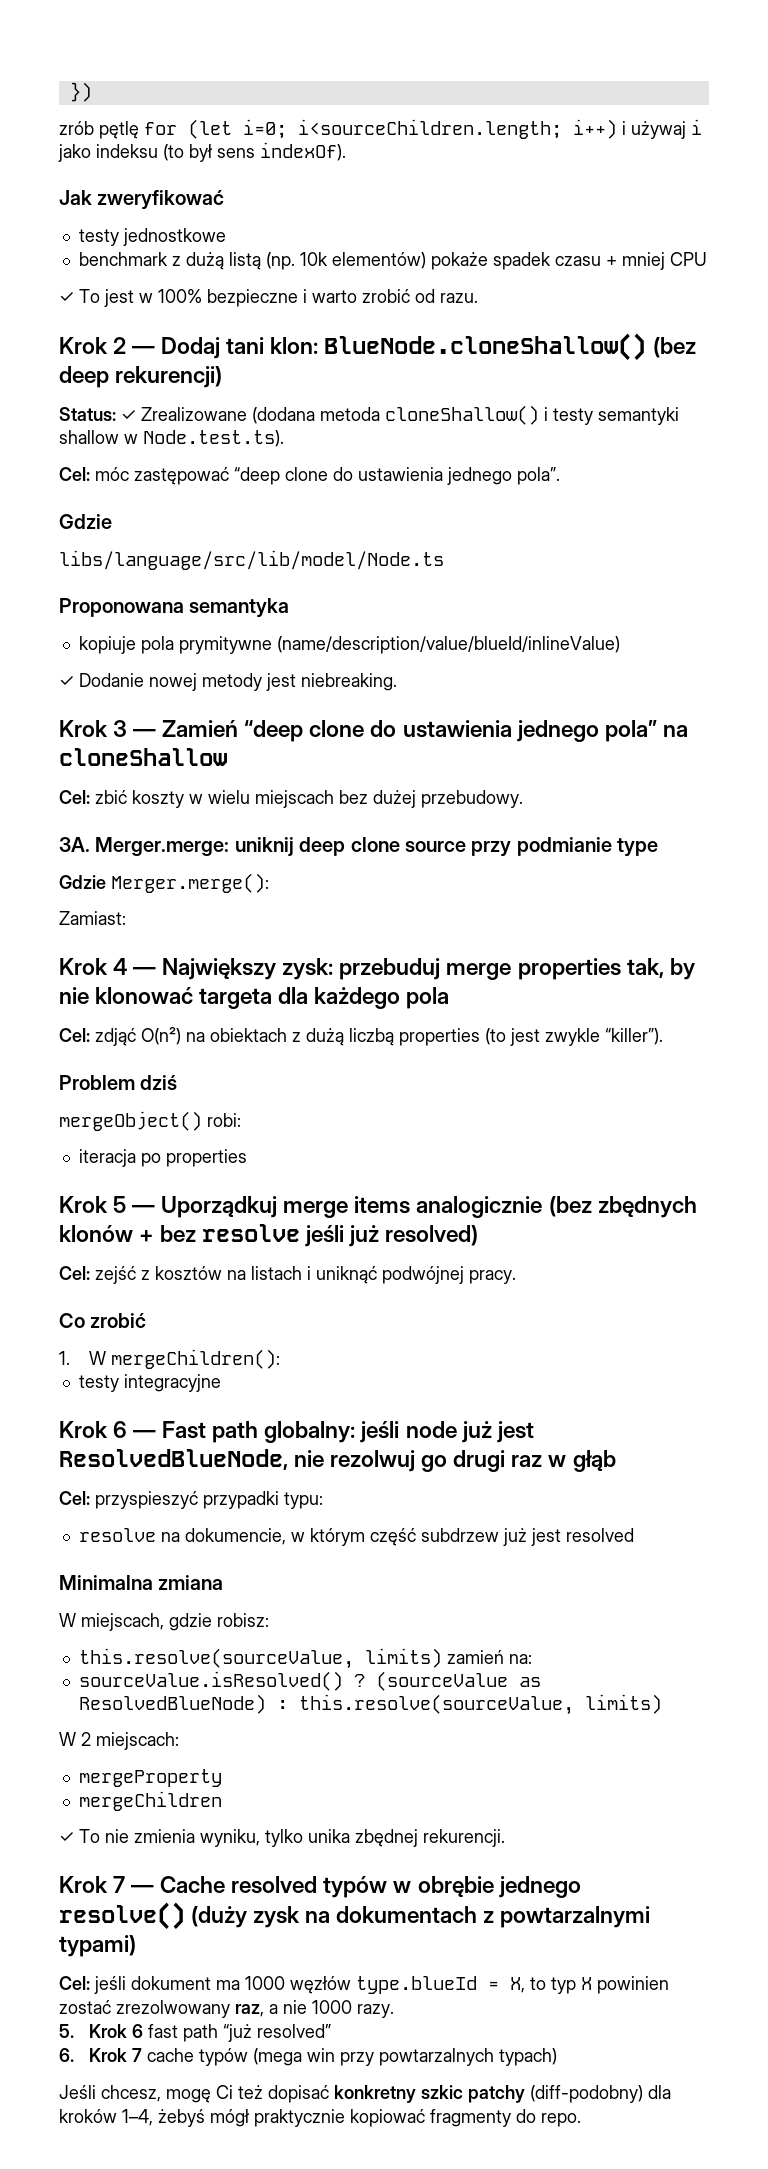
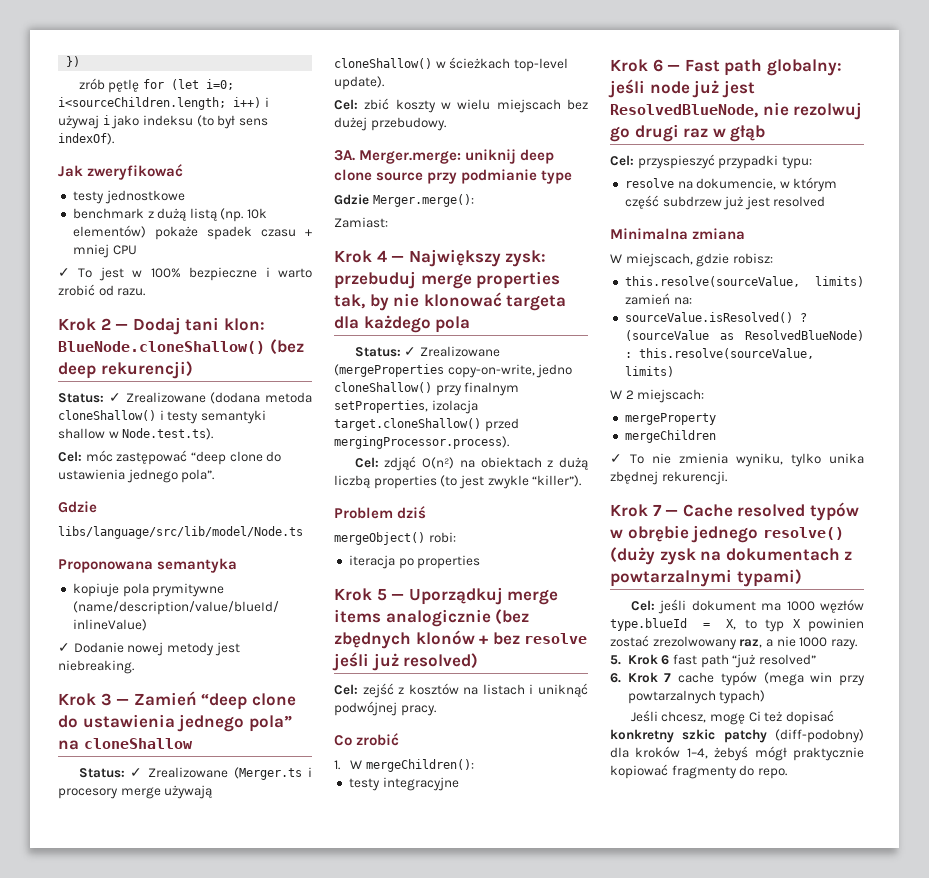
(227, 757) none -> [78,767,312,780] [58,785,214,799] [334,57,568,72] [334,76,384,90] // Status: ✓ Zrealizowane (Merger.ts i procesory merge używają cloneShallow() w ścieżkach top-level update).
(450, 998) none -> [354,346,500,357] [334,364,573,378] [334,382,520,396] [334,400,478,414] [334,418,519,432] [334,436,509,449] // Status: ✓ Zrealizowane (mergeProperties copy-on-write, jedno cloneShallow() przy finalnym setProperties, izolacja target.cloneShallow() przed mergingProcessor.process).

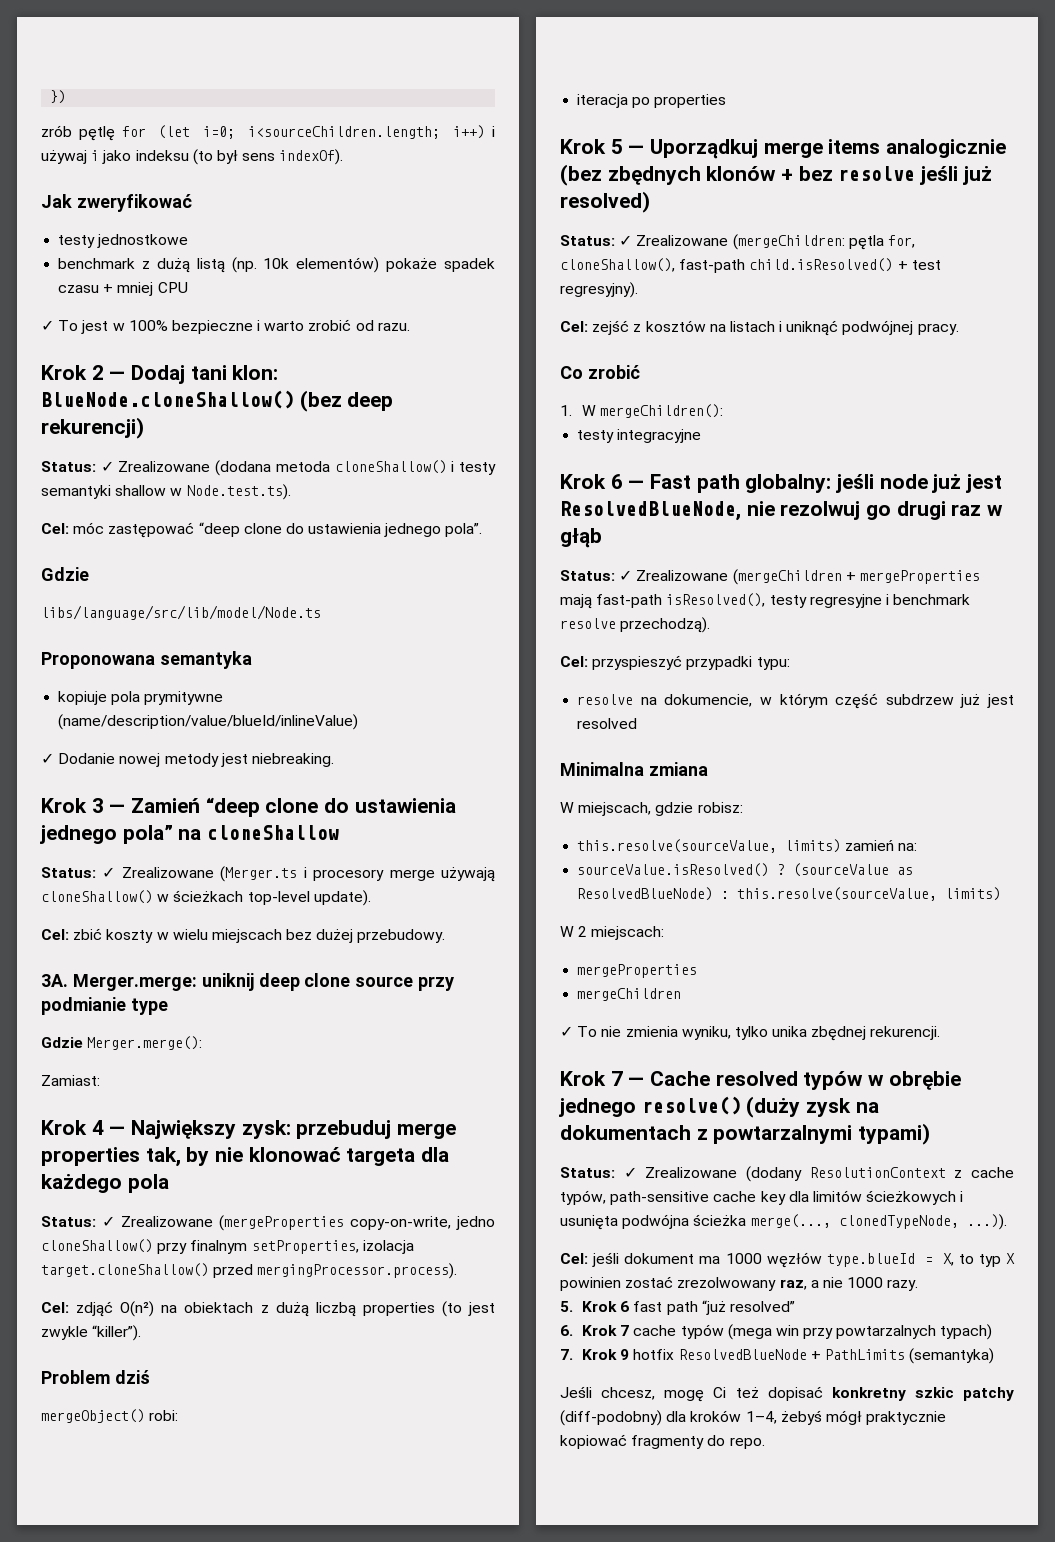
(479, 661) none -> [560,234,915,250] [560,258,941,273] [560,282,638,298] // Status: ✓ Zrealizowane (mergeChildren: pętla for, cloneShallow(), fast-path child.isResolved() + test regresyjny).
(766, 133) none -> [560,569,980,585] [560,593,971,609] [560,617,711,633] // Status: ✓ Zrealizowane (mergeChildren + mergeProperties mają fast-path isResolved(), testy regresyjne i benchmark resolve przechodzą).
[624,413,716,425] mergeProperty -> [577,964,698,978] mergeProperties
(802, 578) none -> [560,1166,1014,1182] [560,1190,964,1205] [560,1214,1007,1230] // Status: ✓ Zrealizowane (dodany ResolutionContext z cache typów, path-sensitive cache key dla limitów ścieżkowych i usunięta podwójna ścieżka merge(..., clonedTypeNode, ...)).
(766, 697) none -> [560,1348,995,1364] // 7. Krok 9 hotfix ResolvedBlueNode + PathLimits (semantyka)

